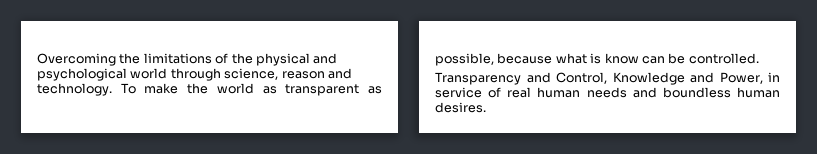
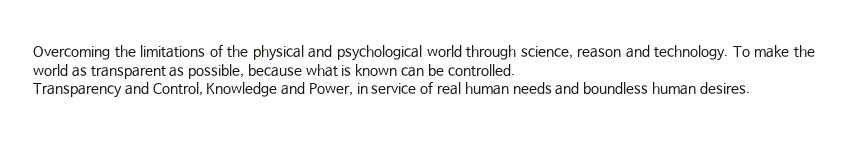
[604,53,639,64] know -> [355,64,398,76] known

